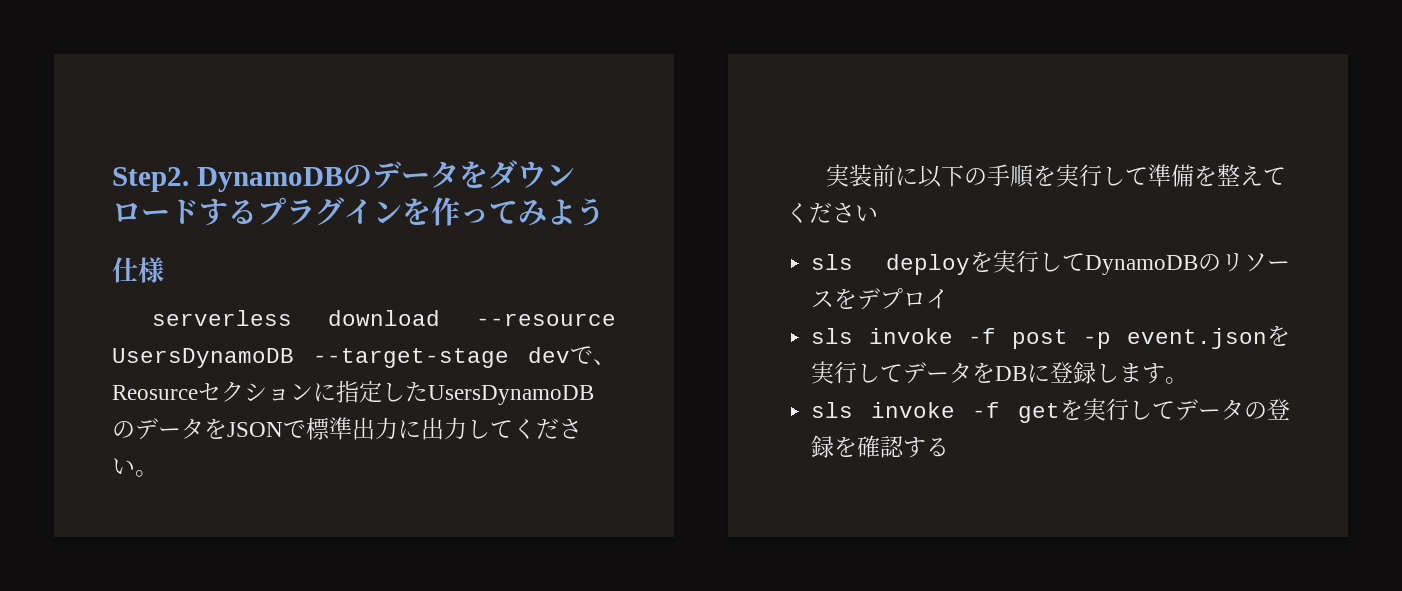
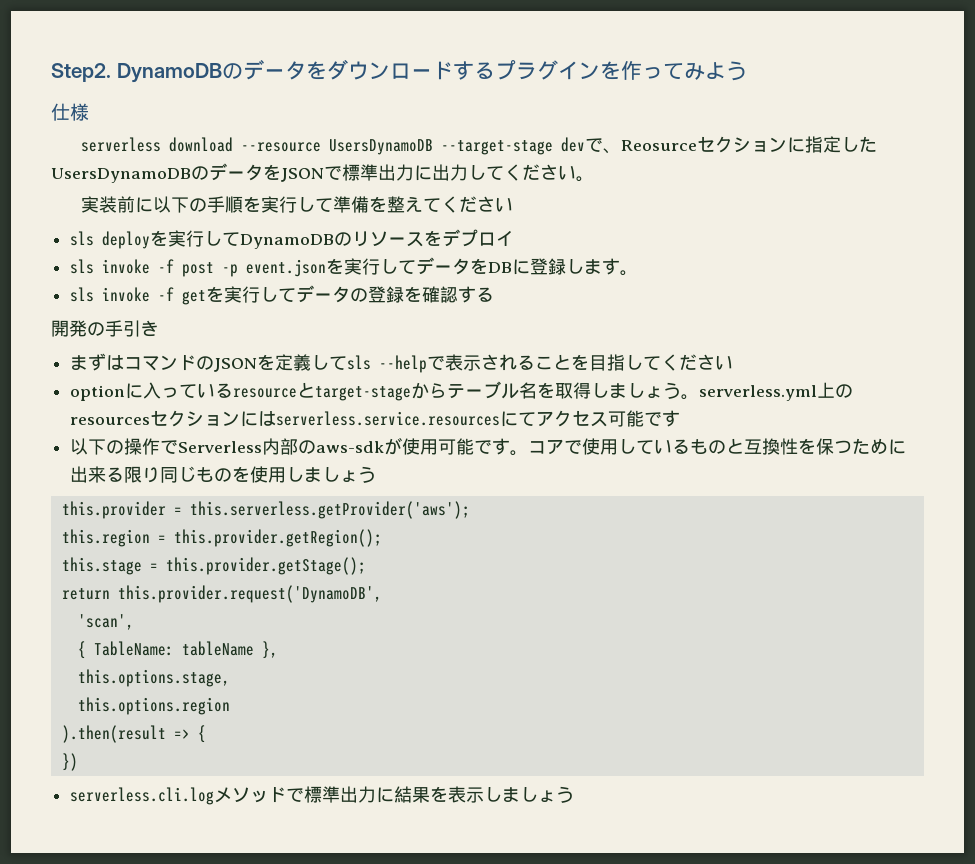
(950, 447) none -> [51,320,159,337] [70,353,734,373] [70,381,854,401] [70,410,681,427] [70,437,907,456] [70,466,377,483] [61,501,470,519] [61,529,382,547] [61,557,366,575] [61,585,382,603] [77,614,134,630] [77,641,278,659] [77,669,230,687] [77,697,230,715] [61,725,206,743] [61,753,78,771] [70,786,575,805] // 開発の手引き // まずはコマンドのJSONを定義してsls --helpで表示されることを目指してください // optionに入っているresourceとtarget-stageからテーブル名を取得しましょう。serverless.yml上のresourcesセクションにはserverless.service.resourcesにてアクセス可能です // 以下の操作でServerless内部のaws-sdkが使用可能です。コアで使用しているものと互換性を保つために出来る限り同じものを使用しましょう // this.provider = this.serverless.getProvider('aws'); // this.region = this.provider.getRegion(); // this.stage = this.provider.getStage(); // return this.provider.request('DynamoDB', // 'scan', // { TableName: tableName }, // this.options.stage, // this.options.region // ).then(result => { // }) // serverless.cli.logメソッドで標準出力に結果を表示しましょう

